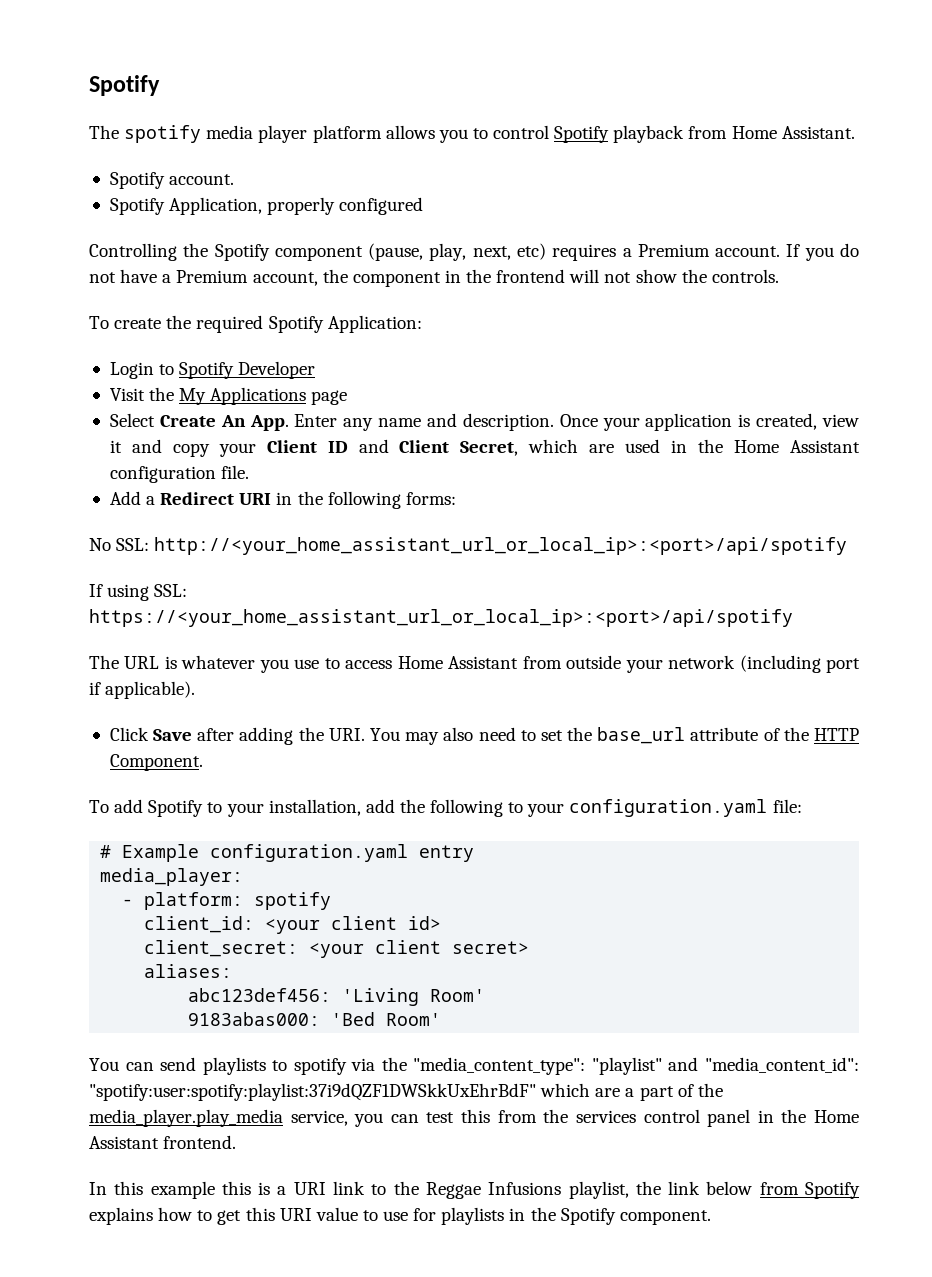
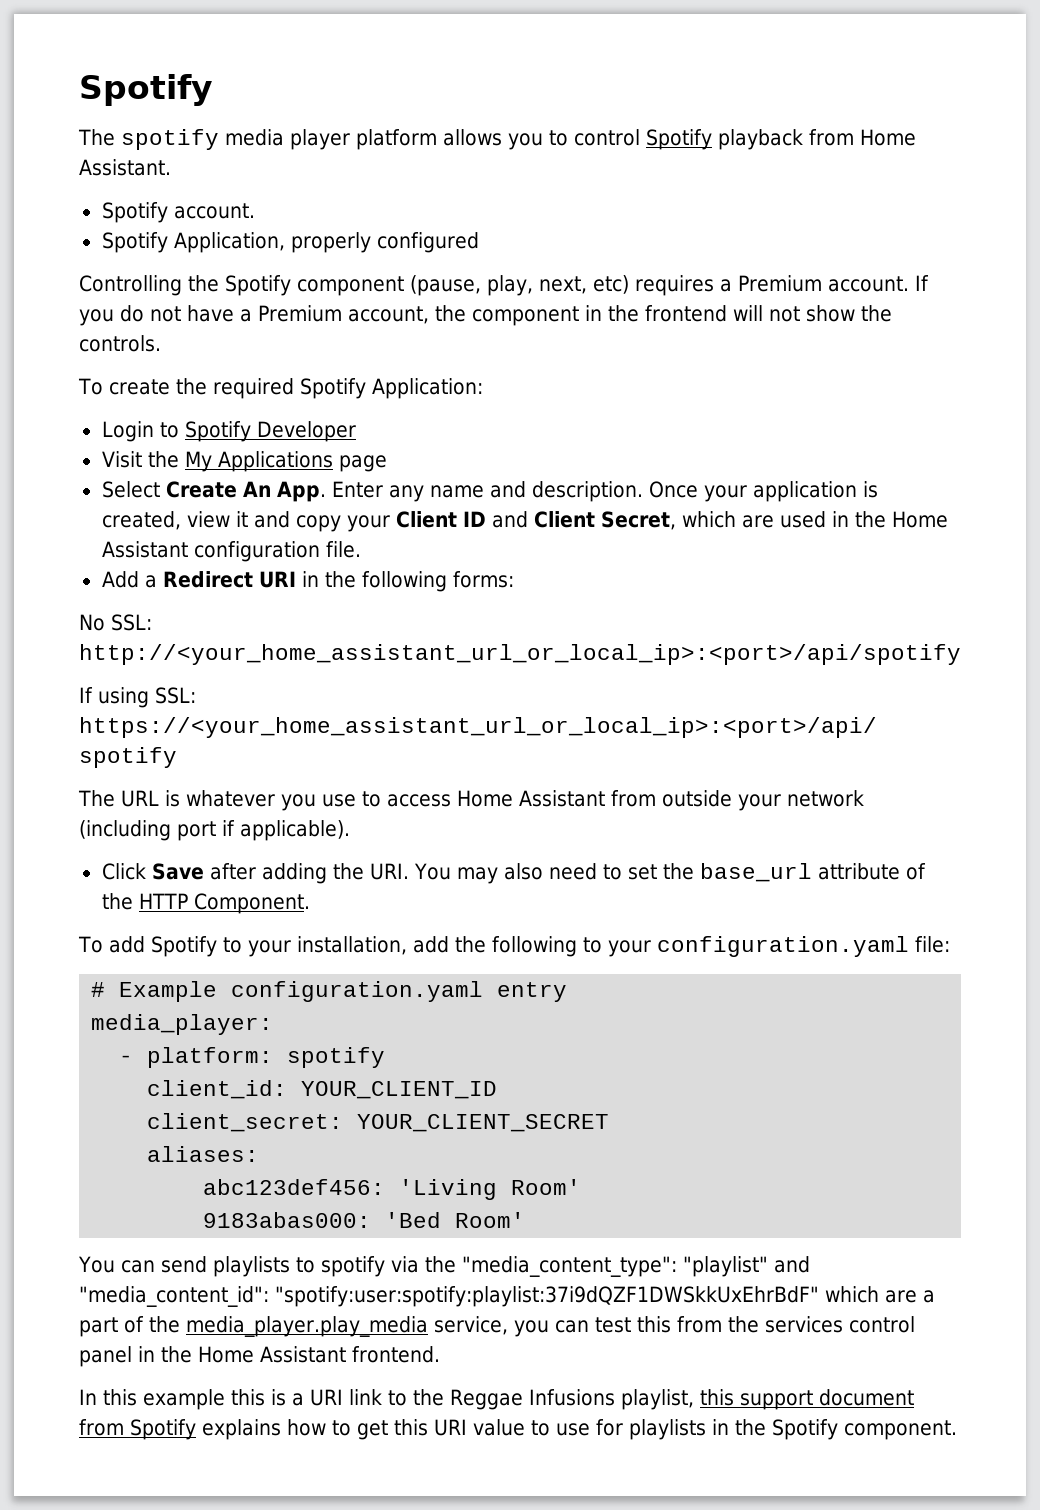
[265,916,442,934] [144,940,530,958] <your client id> // client_secret: <your client secret> -> [301,1081,498,1099] [147,1113,610,1132] YOUR_CLIENT_ID // client_secret: YOUR_CLIENT_SECRET
[635,1181,753,1195] the link below -> [699,1389,914,1410] this support document

